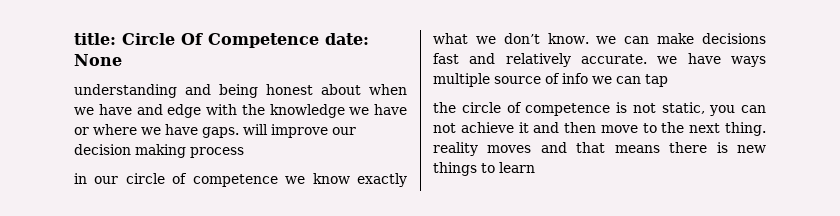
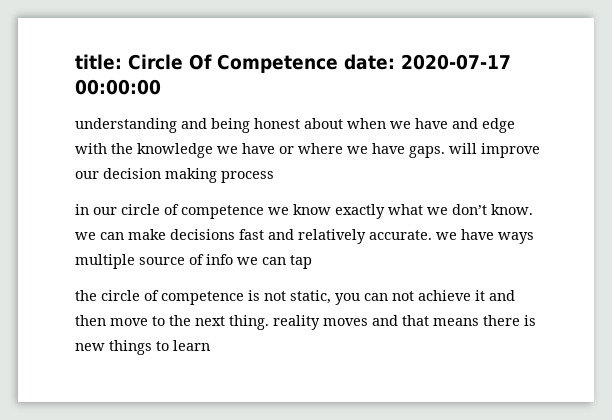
[325,33,369,45] [74,54,122,66] date: None -> [344,54,511,70] [75,79,161,95] date: 2020-07-17 00:00:00

